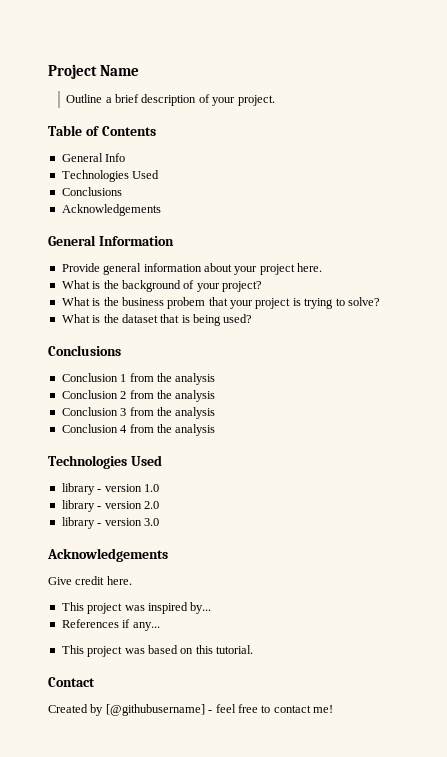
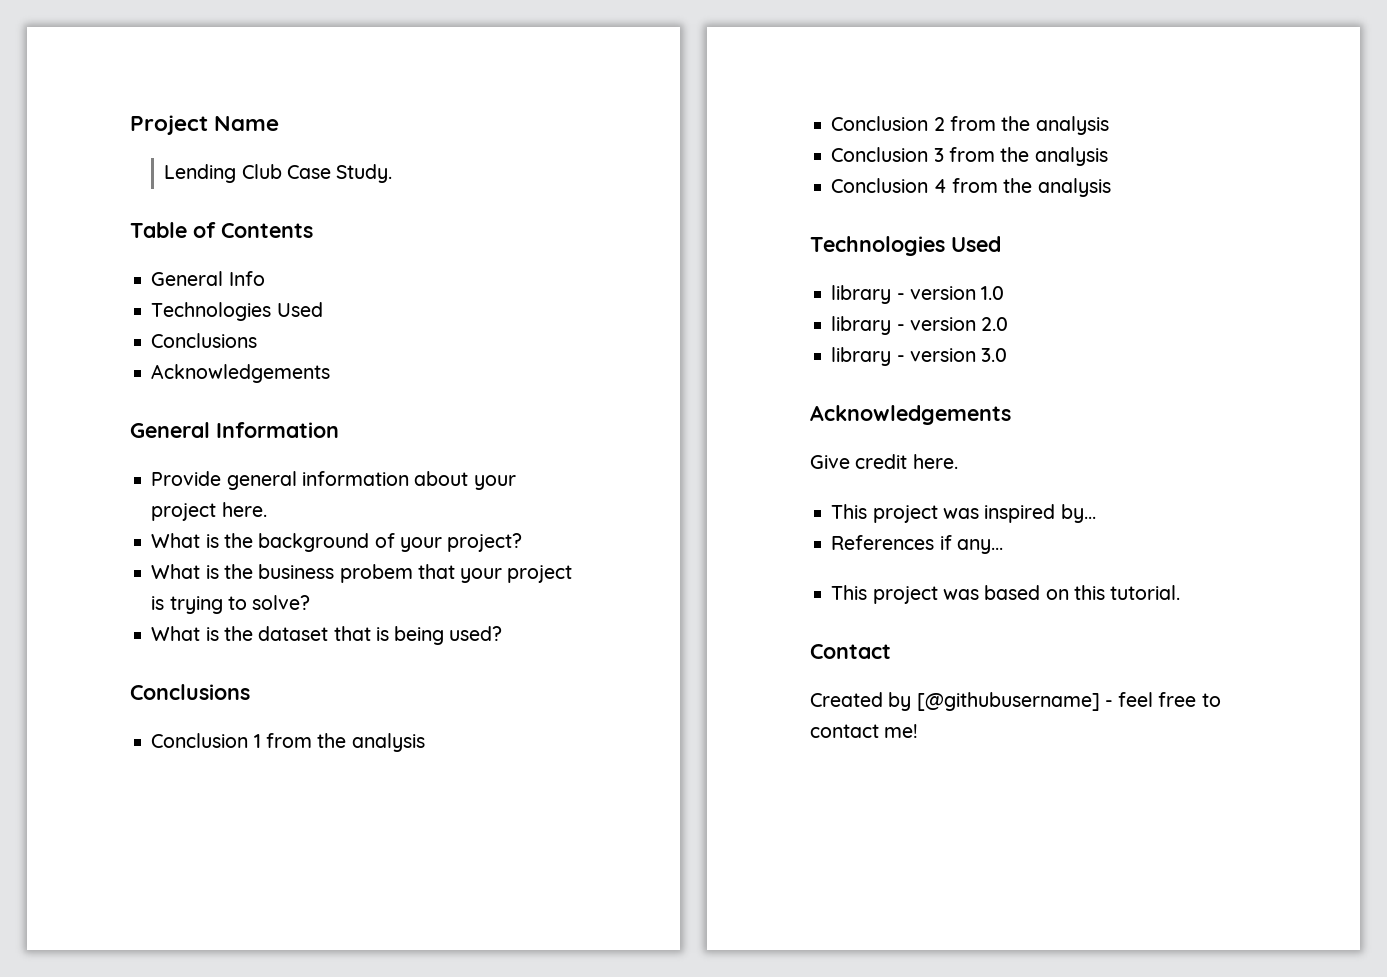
[66,94,275,106] Outline a brief description of your project. -> [164,164,393,183] Lending Club Case Study.

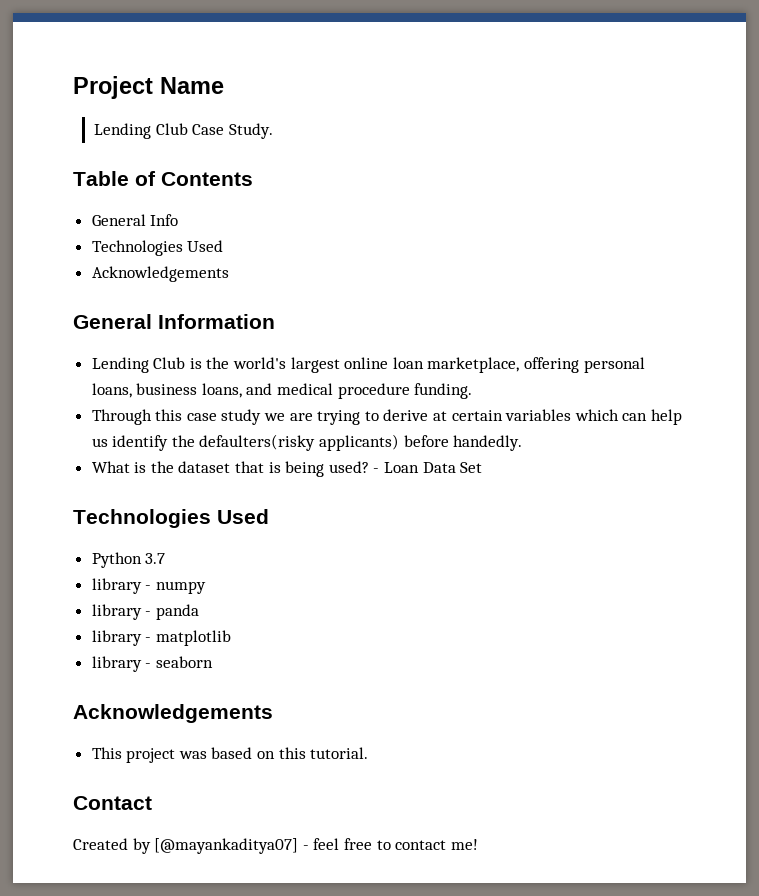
[151,333,258,348] // Conclusions -> (224, 246) none
[151,471,516,490] [151,502,267,521] [151,533,523,552] [151,564,573,583] [151,595,311,614] Provide general information about your project here. // What is the background of your project? // What is the business probem that your project is trying to solve? -> [91,357,645,373] [91,383,473,399] [91,409,682,425] [91,434,523,451] Lending Club is the world's largest online loan marketplace, offering personal loans, business loans, and medical procedure funding. // Through this case study we are trying to derive at certain variables which can help us identify the defaulters(risky applicants) before handedly.
[130,684,250,700] [151,733,425,752] [831,116,1109,135] [831,147,1108,166] [831,178,1111,197] [810,236,1001,256] [831,285,1005,304] [831,316,1009,335] [831,347,1008,366] [810,405,1011,425] [810,454,958,469] [831,504,1096,523] [831,535,1003,554] // Conclusions // Conclusion 1 from the analysis // Conclusion 2 from the analysis // Conclusion 3 from the analysis // Conclusion 4 from the analysis // Technologies Used // library - version 1.0 // library - version 2.0 // library - version 3.0 // Acknowledgements // Give credit here. // This project was inspired by... // References if any... -> [373,462,483,473] [73,509,269,528] [91,552,166,568] [91,578,206,594] [91,604,199,620] [91,630,231,646] [91,656,213,672] [73,704,273,723] - Loan Data Set // Technologies Used // Python 3.7 // library - numpy // library - panda // library - matplotlib // library - seaborn // Acknowledgements
[916,692,1100,711] [@githubusername] -> [154,838,299,854] [@mayankaditya07]

